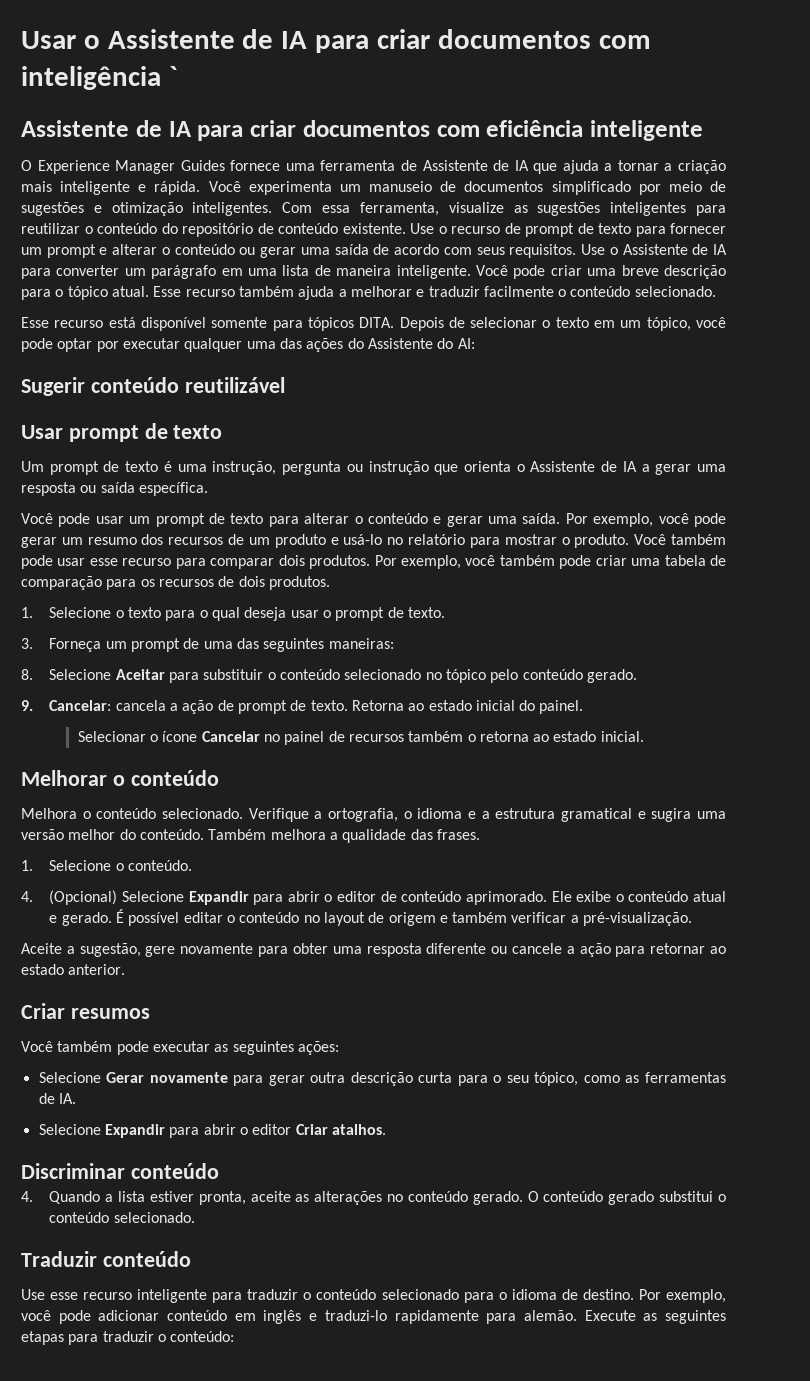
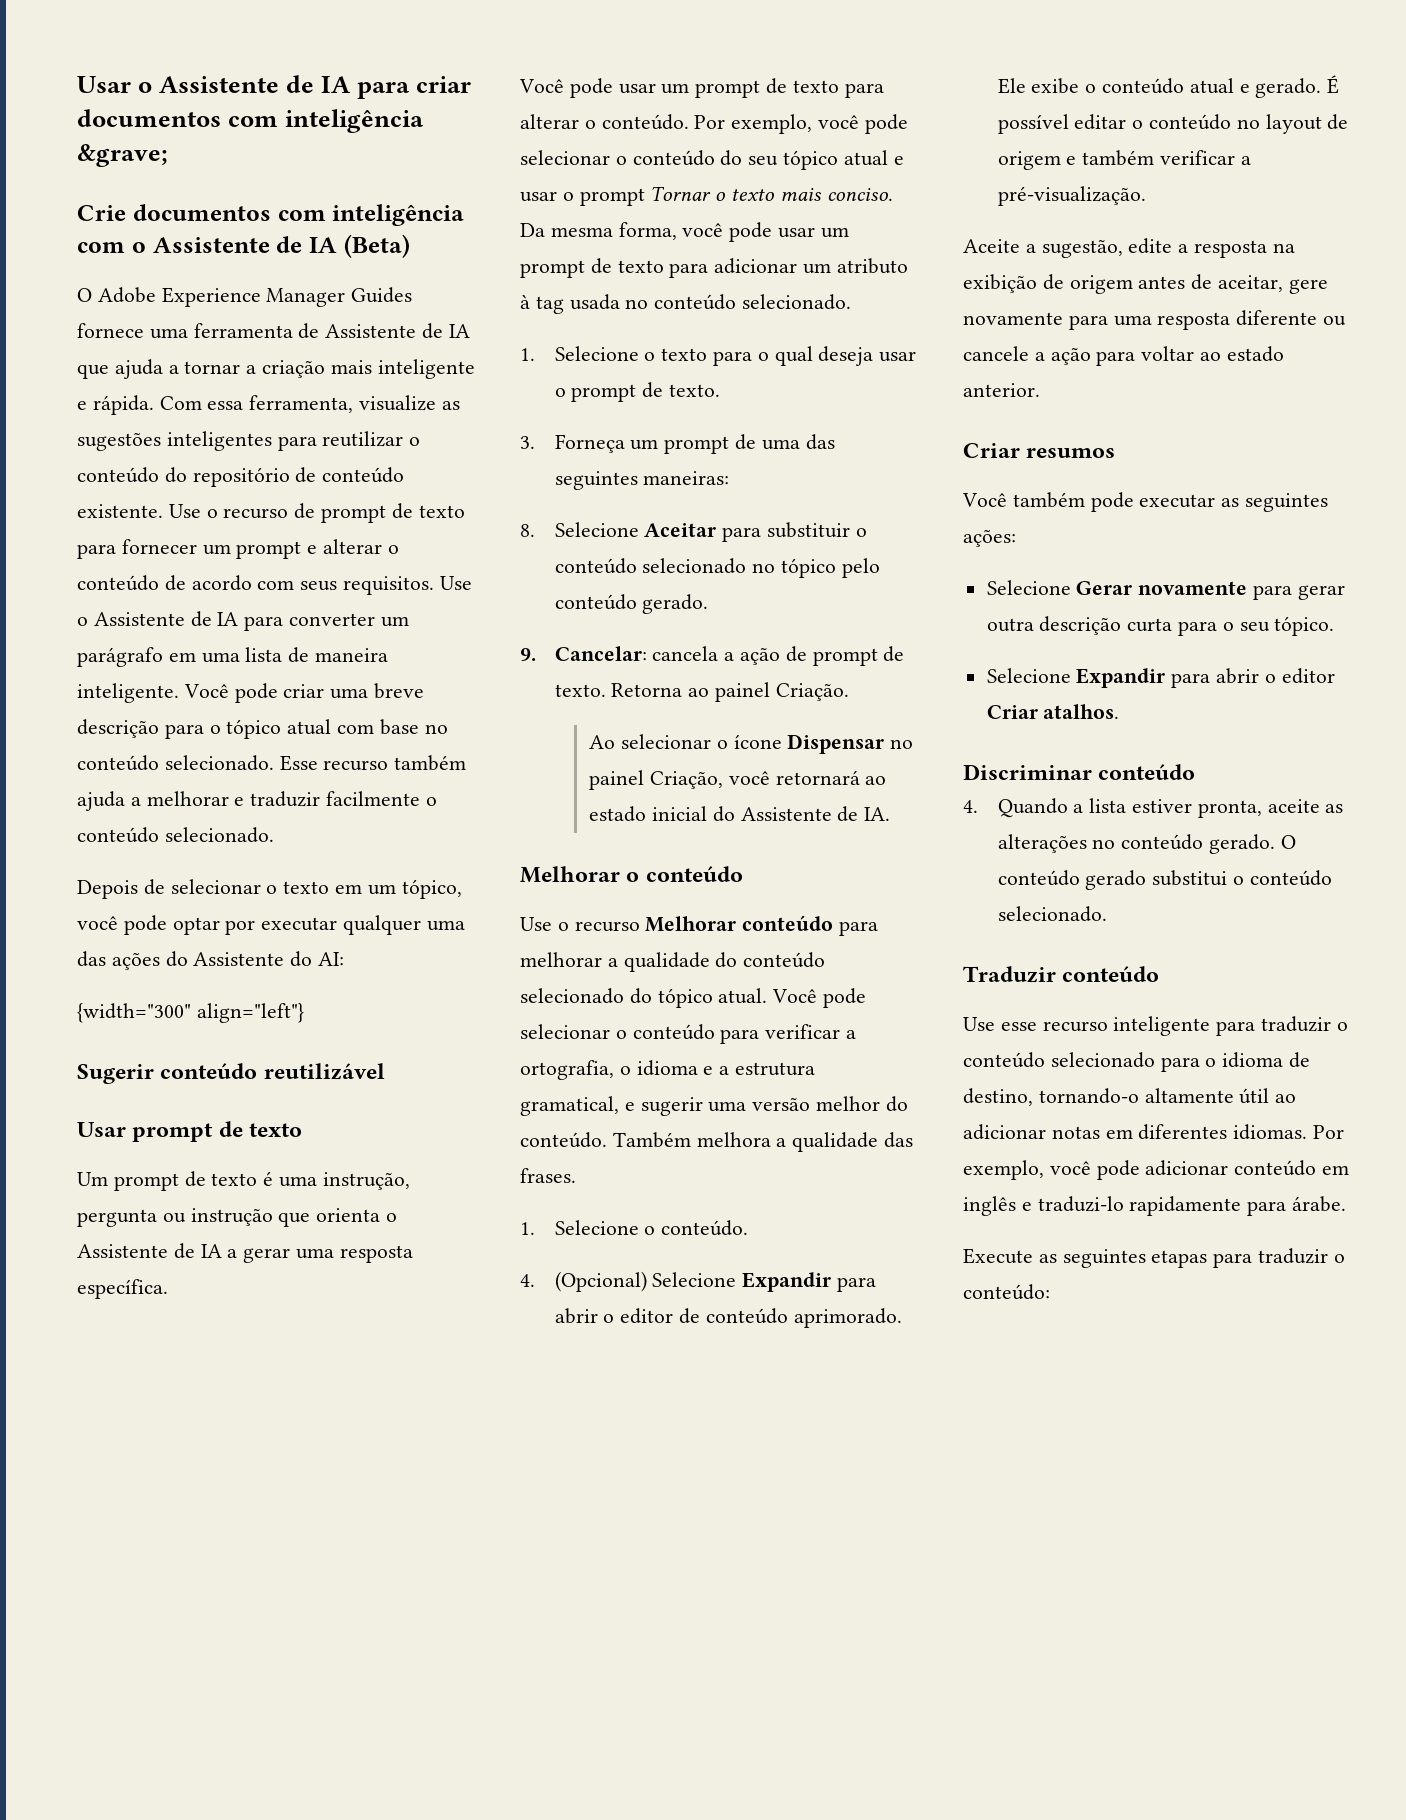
[168,66,178,86] [21,120,703,141] [21,160,32,171] ` // Assistente de IA para criar documentos com eficiência inteligente // O -> [77,144,168,167] [77,204,465,226] [77,234,410,258] [77,287,156,303] &grave; // Crie documentos com inteligência com o Assistente de IA (Beta) // O Adobe
[208,181,727,195] [21,202,273,216] Você experimenta um manuseio de documentos simplificado por meio de sugestões e otimização inteligentes. -> (154, 405) none
[239,244,369,258] ou gerar uma saída -> (159, 583) none
[111,286,149,297] atual. -> [287,719,448,735] [77,755,274,771] atual com base no conteúdo selecionado.
[21,317,395,331] Esse recurso está disponível somente para tópicos DITA. -> (274, 835) none
(475, 343) none -> [77,1003,304,1023] // {width="300" align="left"}
[80,482,135,493] ou saída -> (413, 1254) none
[367,513,727,527] [21,534,727,548] [21,555,726,569] [21,576,330,590] conteúdo e gerar uma saída. Por exemplo, você pode gerar um resumo dos recursos de um produto e usá-lo no relatório para mostrar o produto. Você também pode usar esse recurso para comparar dois produtos. Por exemplo, você também pode criar uma tabela de comparação para os recursos de dois produtos. -> [601,114,908,134] [520,150,904,170] [520,186,893,206] [520,222,849,242] [520,258,908,278] [520,294,852,314] conteúdo. Por exemplo, você pode selecionar o conteúdo do seu tópico atual e usar o prompt Tornar o texto mais conciso. Da mesma forma, você pode usar um prompt de texto para adicionar um atributo à tag usada no conteúdo selecionado.
[428,700,584,714] [77,731,644,745] [21,770,219,786] [21,808,309,822] estado inicial do painel. // Selecionar o ícone Cancelar no painel de recursos também o retorna ao estado inicial. // Melhorar o conteúdo // Melhora o conteúdo selecionado. Verifique -> [715,682,849,702] [589,734,914,754] [589,770,887,790] [589,806,891,822] [520,866,743,883] [520,915,879,936] [520,952,826,972] [520,988,867,1008] [520,1024,841,1044] painel Criação. // Ao selecionar o ícone Dispensar no painel Criação, você retornará ao estado inicial do Assistente de IA. // Melhorar o conteúdo // Use o recurso Melhorar conteúdo para melhorar a qualidade do conteúdo selecionado do tópico atual. Você pode selecionar o conteúdo para verificar
[561,808,692,822] gramatical e sugira -> [520,1096,703,1116] gramatical, e sugerir
(141, 950) none -> [1128,238,1295,258] [963,274,1284,294] edite a resposta na exibição de origem antes de aceitar,
[292,943,328,954] obter -> (1108, 322) none
[650,943,706,954] retornar -> [1141,346,1195,361] voltar
[534,1072,726,1086] [38,1093,76,1104] tópico, como as ferramentas de IA. -> [1274,616,1335,636] tópico.
[582,1289,634,1300] destino. -> [963,1088,1297,1106] [963,1124,1308,1140] destino, tornando-o altamente útil ao adicionar notas em diferentes idiomas.
[523,1310,577,1321] alemão. -> [1292,1196,1347,1212] árabe. //

